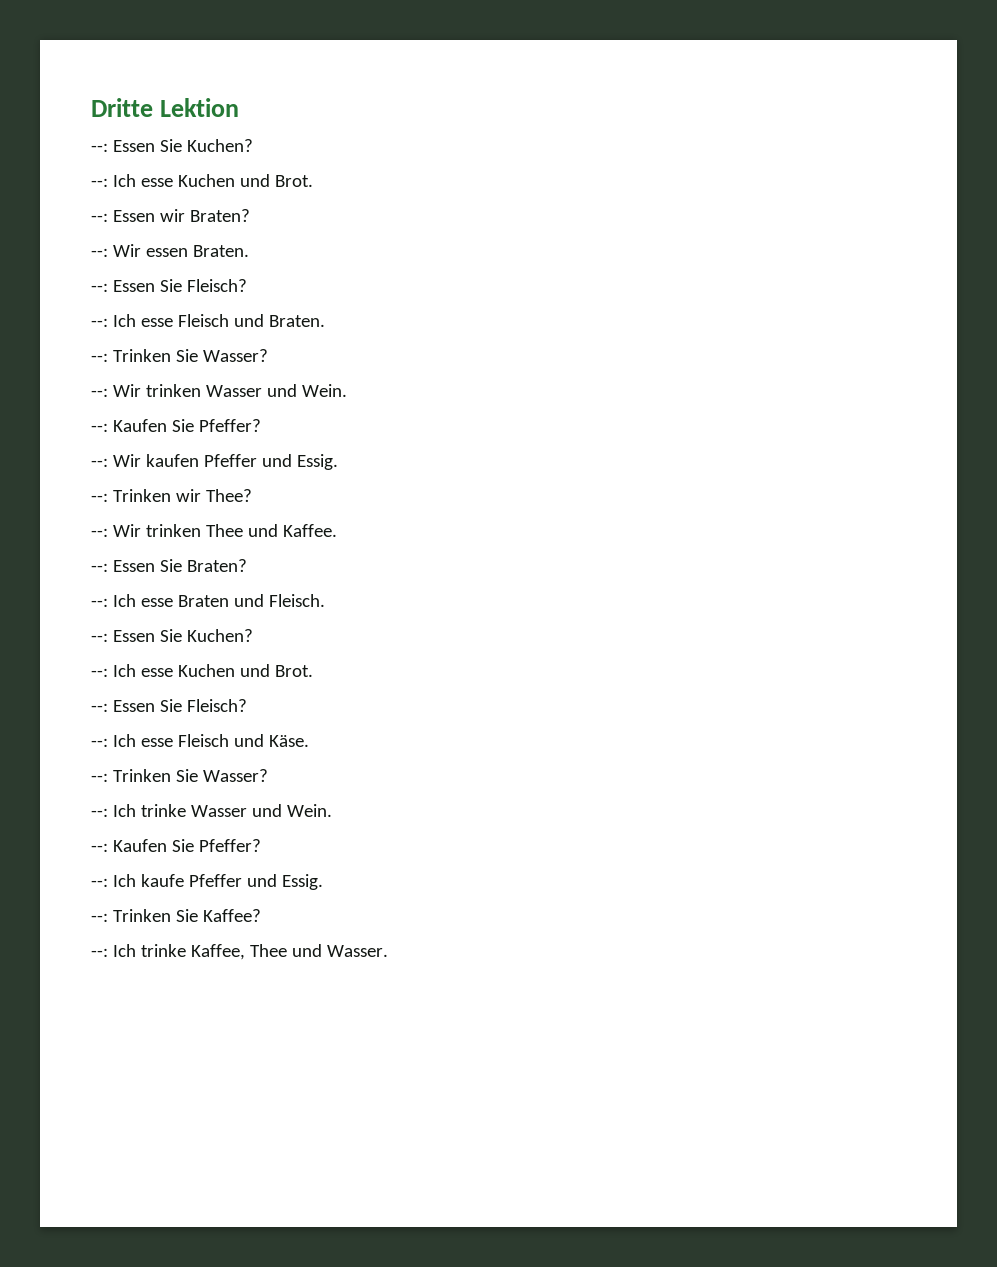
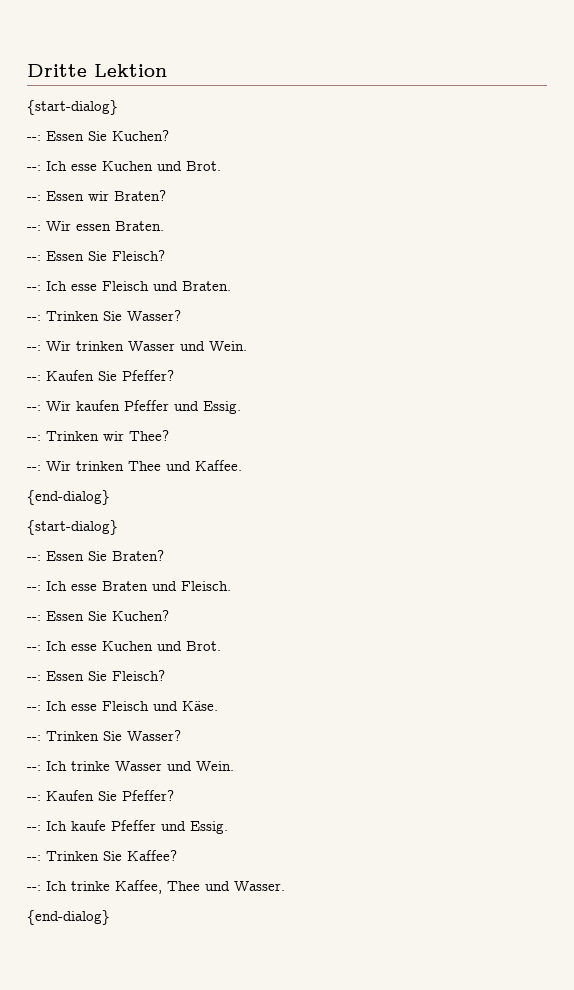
(240, 107) none -> [27,100,118,115] // {start-dialog}
(337, 530) none -> [27,490,110,505] [27,520,118,535] // {end-dialog} // {start-dialog}
(388, 951) none -> [27,910,110,925] // {end-dialog}

